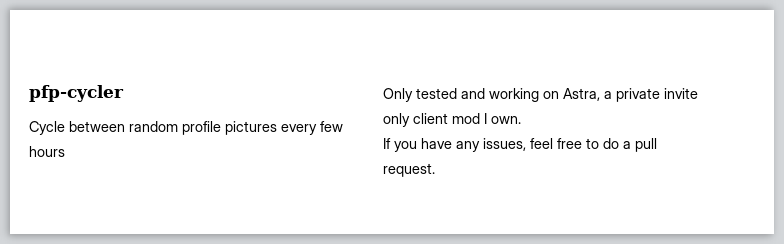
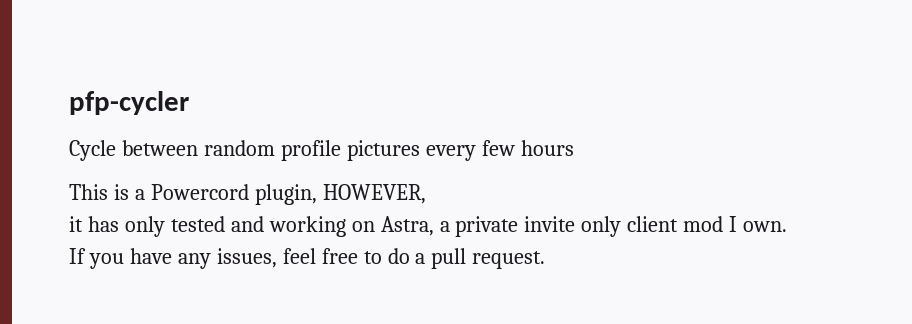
[383,88,413,102] Only -> [69,184,426,205] [69,216,165,237] This is a Powercord plugin, HOWEVER, // it has only

